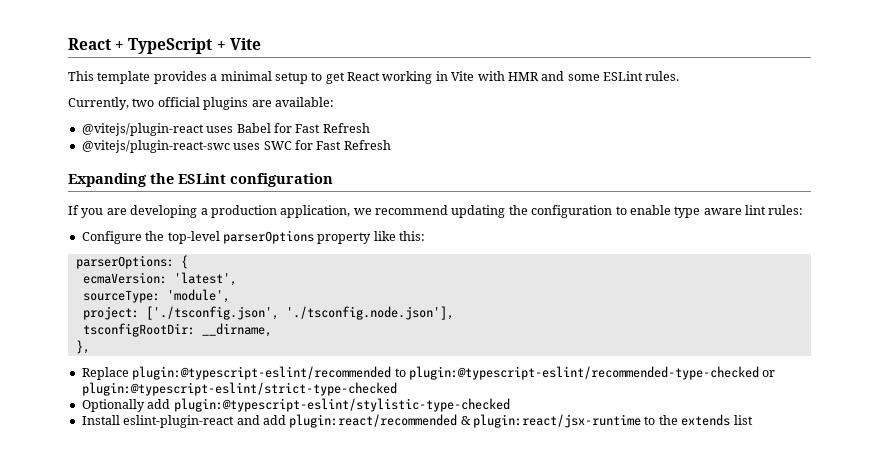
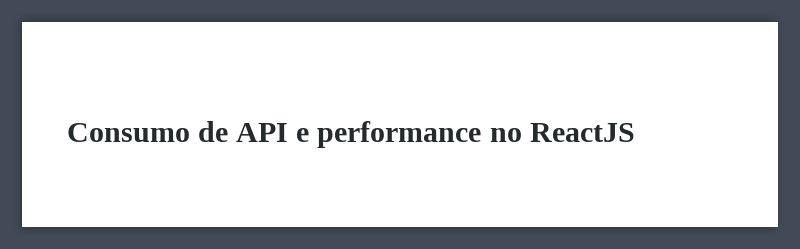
[68,38,261,54] [68,71,680,84] [68,97,334,110] [81,123,370,136] [81,140,391,153] [68,173,333,187] [68,205,804,218] [81,230,425,244] [75,255,188,269] [82,272,237,286] [82,289,230,303] [82,306,454,320] [82,323,272,337] [75,340,90,354] [81,366,776,380] [81,382,397,396] [81,398,510,412] [81,414,753,428] React + TypeScript + Vite // This template provides a minimal setup to get React working in Vite with HMR and some ESLint rules. // Currently, two official plugins are available: // @vitejs/plugin-react uses Babel for Fast Refresh // @vitejs/plugin-react-swc uses SWC for Fast Refresh // Expanding the ESLint configuration // If you are developing a production application, we recommend updating the configuration to enable type aware lint rules: // Configure the top-level parserOptions property like this: // parserOptions: { // ecmaVersion: 'latest', // sourceType: 'module', // project: ['./tsconfig.json', './tsconfig.node.json'], // tsconfigRootDir: __dirname, // }, // Replace plugin:@typescript-eslint/recommended to plugin:@typescript-eslint/recommended-type-checked or plugin:@typescript-eslint/strict-type-checked // Optionally add plugin:@typescript-eslint/stylistic-type-checked // Install eslint-plugin-react and add plugin:react/recommended & plugin:react/jsx-runtime to the extends list -> [67,121,635,148] Consumo de API e performance no ReactJS

